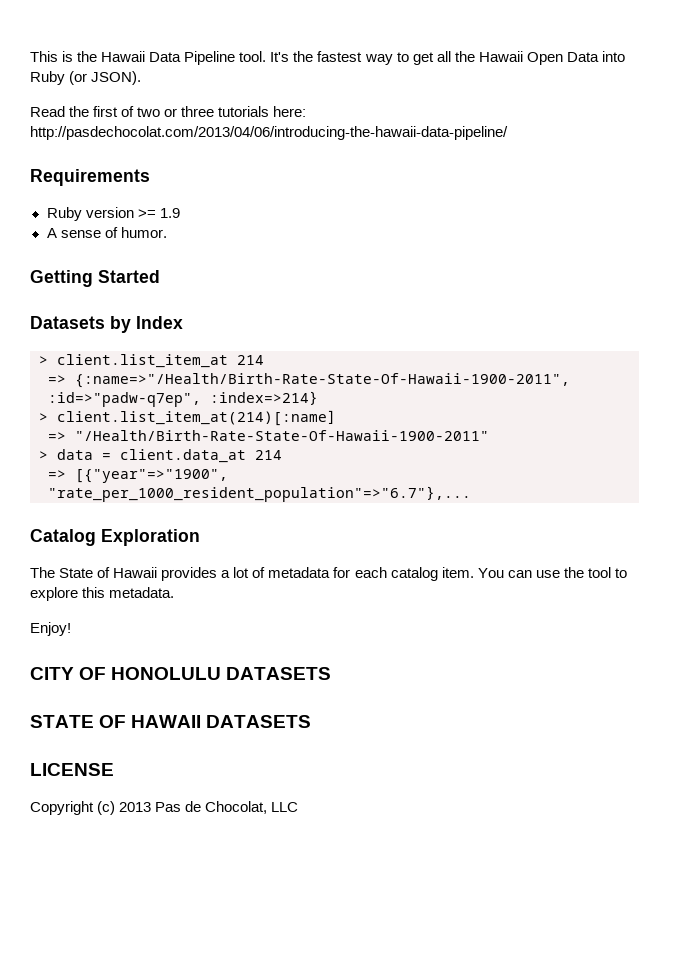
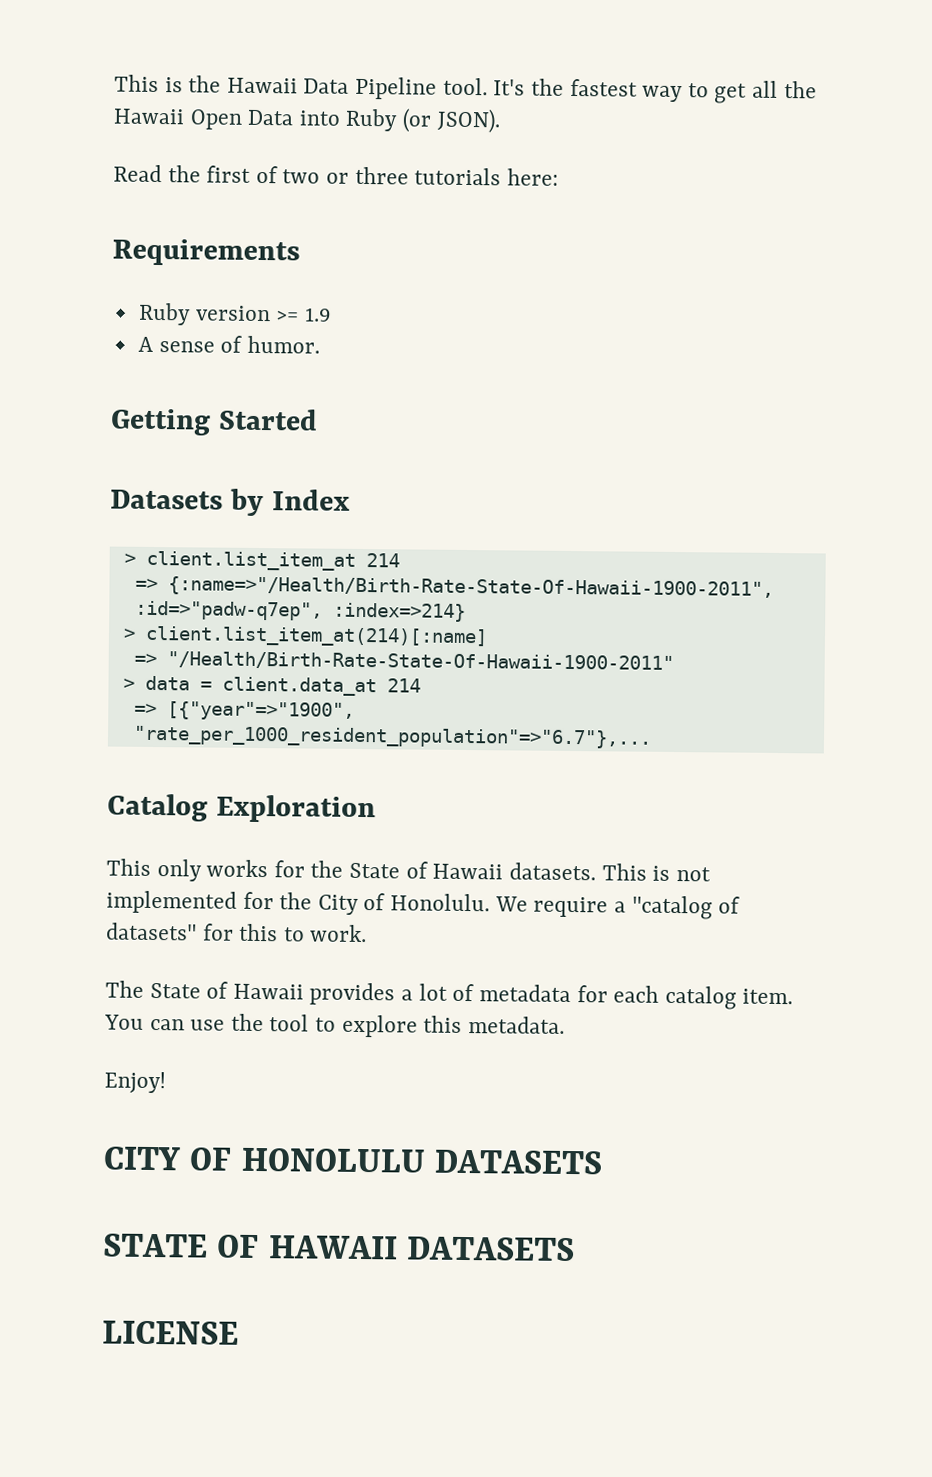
[30,126,508,140] http://pasdechocolat.com/2013/04/06/introducing-the-hawaii-data-pipeline/ -> (559, 177) none
(200, 537) none -> [106,858,711,882] [106,890,741,920] [106,922,368,943] // This only works for the State of Hawaii datasets. This is not implemented for the City of Honolulu. We require a "catalog of datasets" for this to work.
[30,801,299,815] // Copyright (c) 2013 Pas de Chocolat, LLC -> (239, 1332) none

